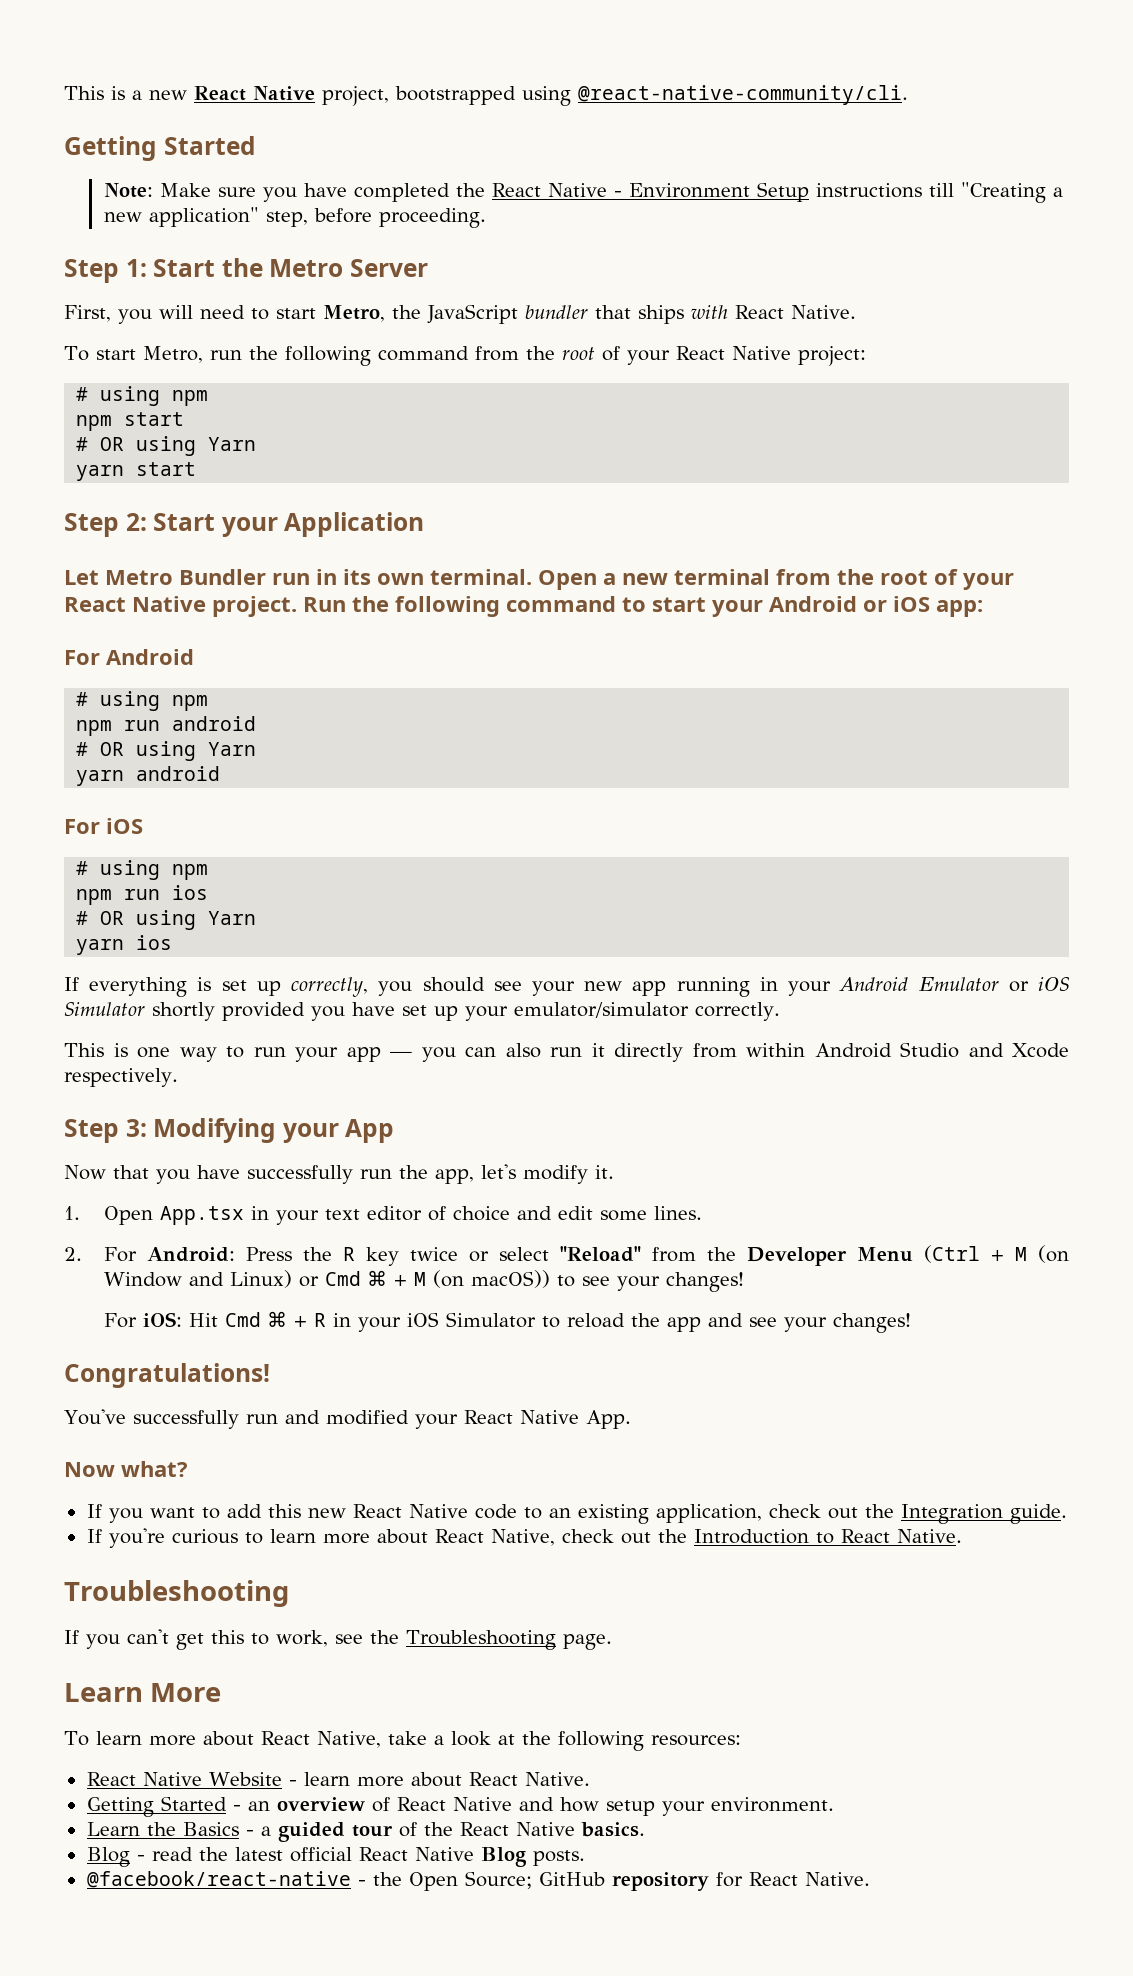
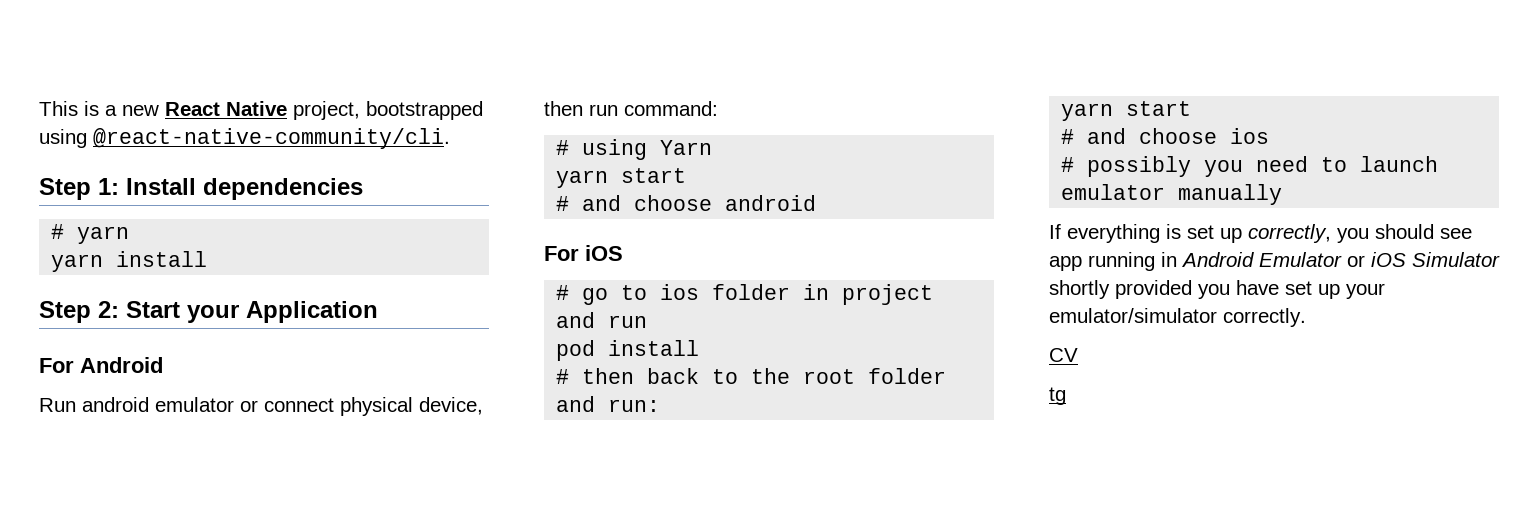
[64,136,256,161] [103,182,1063,203] [103,207,486,228] [64,258,429,283] [64,304,856,324] [64,346,866,366] [76,386,209,406] [76,412,185,431] [76,436,257,456] [76,462,197,481] Getting Started // Note: Make sure you have completed the React Native - Environment Setup instructions till "Creating a new application" step, before proceeding. // Step 1: Start the Metro Server // First, you will need to start Metro, the JavaScript bundler that ships with React Native. // To start Metro, run the following command from the root of your React Native project: // # using npm // npm start // # OR using Yarn // yarn start -> [39,178,363,200] [51,224,130,244] [51,251,208,272] Step 1: Install dependencies // # yarn // yarn install
[64,569,1014,590] [64,596,983,617] [64,649,194,665] [76,691,209,711] [76,716,257,736] [76,741,257,761] [76,770,125,786] Let Metro Bundler run in its own terminal. Open a new terminal from the root of your React Native project. Run the following command to start your Android or iOS app: // For Android // # using npm // npm run android // # OR using Yarn // yarn -> [39,357,163,373] [39,397,483,416] [544,101,718,116] [556,139,713,160] [556,168,687,188] [556,195,713,211] For Android // Run android emulator or connect physical device, then run command: // # using Yarn // yarn start // # and choose
[100,860,209,880] [76,885,209,905] [76,910,257,930] [76,935,173,955] using npm // npm run ios // # OR using Yarn // yarn ios -> [582,284,934,305] [556,312,648,328] [556,340,700,361] [556,368,947,384] [556,396,661,412] [1061,101,1192,121] [1061,128,1270,144] [1061,156,1439,177] [1061,184,1283,205] go to ios folder in project and run // pod install // # then back to the root folder and run: // yarn start // # and choose ios // # possibly you need to launch emulator manually
[532,981,623,996] your new -> (1472, 233) none
[788,981,832,996] your -> (1177, 259) none
[64,1042,1069,1062] [64,1068,178,1087] [64,1118,395,1143] [64,1164,614,1184] [64,1206,702,1225] [64,1245,1070,1266] [103,1270,744,1292] [103,1311,911,1333] [64,1363,270,1388] [64,1409,631,1429] [64,1461,188,1477] [86,1504,1067,1524] [86,1528,962,1548] [64,1580,289,1607] [64,1629,612,1650] [64,1683,222,1702] [64,1731,741,1751] [86,1772,590,1787] [86,1796,834,1817] [86,1822,645,1842] [86,1847,585,1867] [86,1871,870,1891] This is one way to run your app — you can also run it directly from within Android Studio and Xcode respectively. // Step 3: Modifying your App // Now that you have successfully run the app, let's modify it. // 1. Open App.tsx in your text editor of choice and edit some lines. // 2. For Android: Press the R key twice or select "Reload" from the Developer Menu (Ctrl + M (on Window and Linux) or Cmd ⌘ + M (on macOS)) to see your changes! // For iOS: Hit Cmd ⌘ + R in your iOS Simulator to reload the app and see your changes! // Congratulations! // You've successfully run and modified your React Native App. // Now what? // If you want to add this new React Native code to an existing application, check out the Integration guide. // If you're curious to learn more about React Native, check out the Introduction to React Native. // Troubleshooting // If you can't get this to work, see the Troubleshooting page. // Learn More // To learn more about React Native, take a look at the following resources: // React Native Website - learn more about React Native. // Getting Started - an overview of React Native and how setup your environment. // Learn the Basics - a guided tour of the React Native basics. // Blog - read the latest official React Native Blog posts. // @facebook/react-native - the Open Source; GitHub repository for React Native. -> [1049,348,1078,362] [1049,387,1066,405] CV // tg

